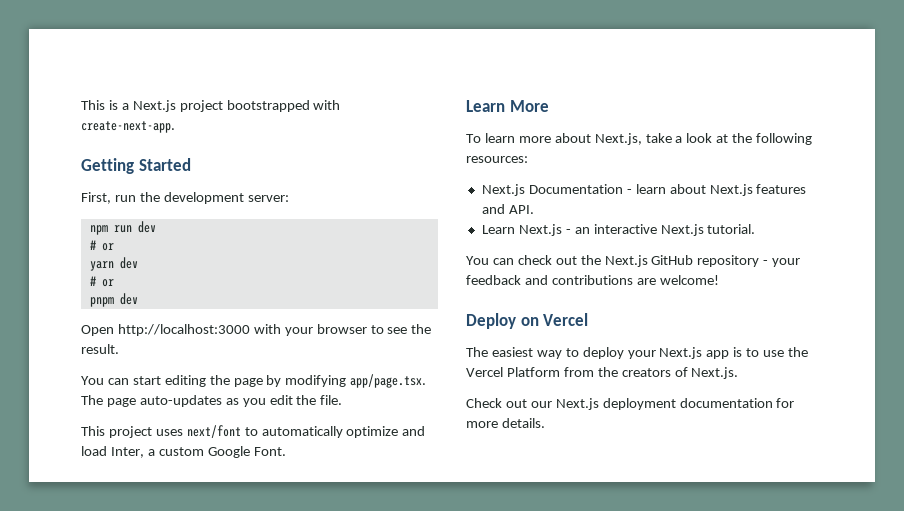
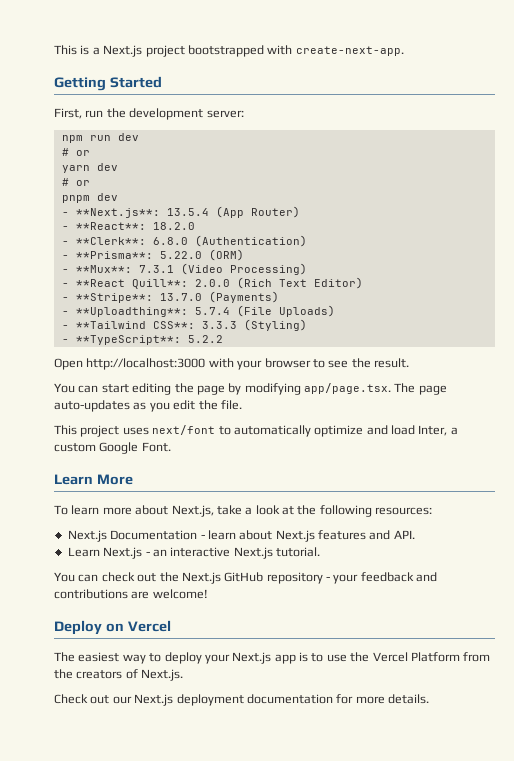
(138, 299) none -> [61,206,300,218] [61,222,195,230] [61,235,307,247] [61,249,244,261] [61,263,307,275] [61,277,363,289] [61,291,279,303] [61,305,335,317] [61,319,307,331] [61,335,223,345] // - **Next.js**: 13.5.4 (App Router) // - **React**: 18.2.0 // - **Clerk**: 6.8.0 (Authentication) // - **Prisma**: 5.22.0 (ORM) // - **Mux**: 7.3.1 (Video Processing) // - **React Quill**: 2.0.0 (Rich Text Editor) // - **Stripe**: 13.7.0 (Payments) // - **Uploadthing**: 5.7.4 (File Uploads) // - **Tailwind CSS**: 3.3.3 (Styling) // - **TypeScript**: 5.2.2

